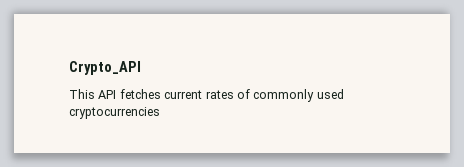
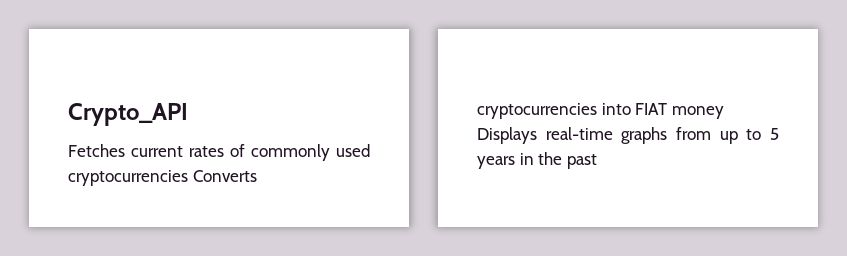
[69,89,161,99] This API fetches -> [68,144,125,157] Fetches
(160, 113) none -> [192,170,257,182] [477,103,724,119] [477,127,779,144] [477,152,597,169] Converts cryptocurrencies into FIAT money Displays real-time graphs from up to 5 years in the past

